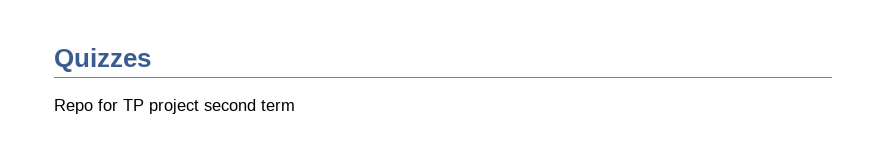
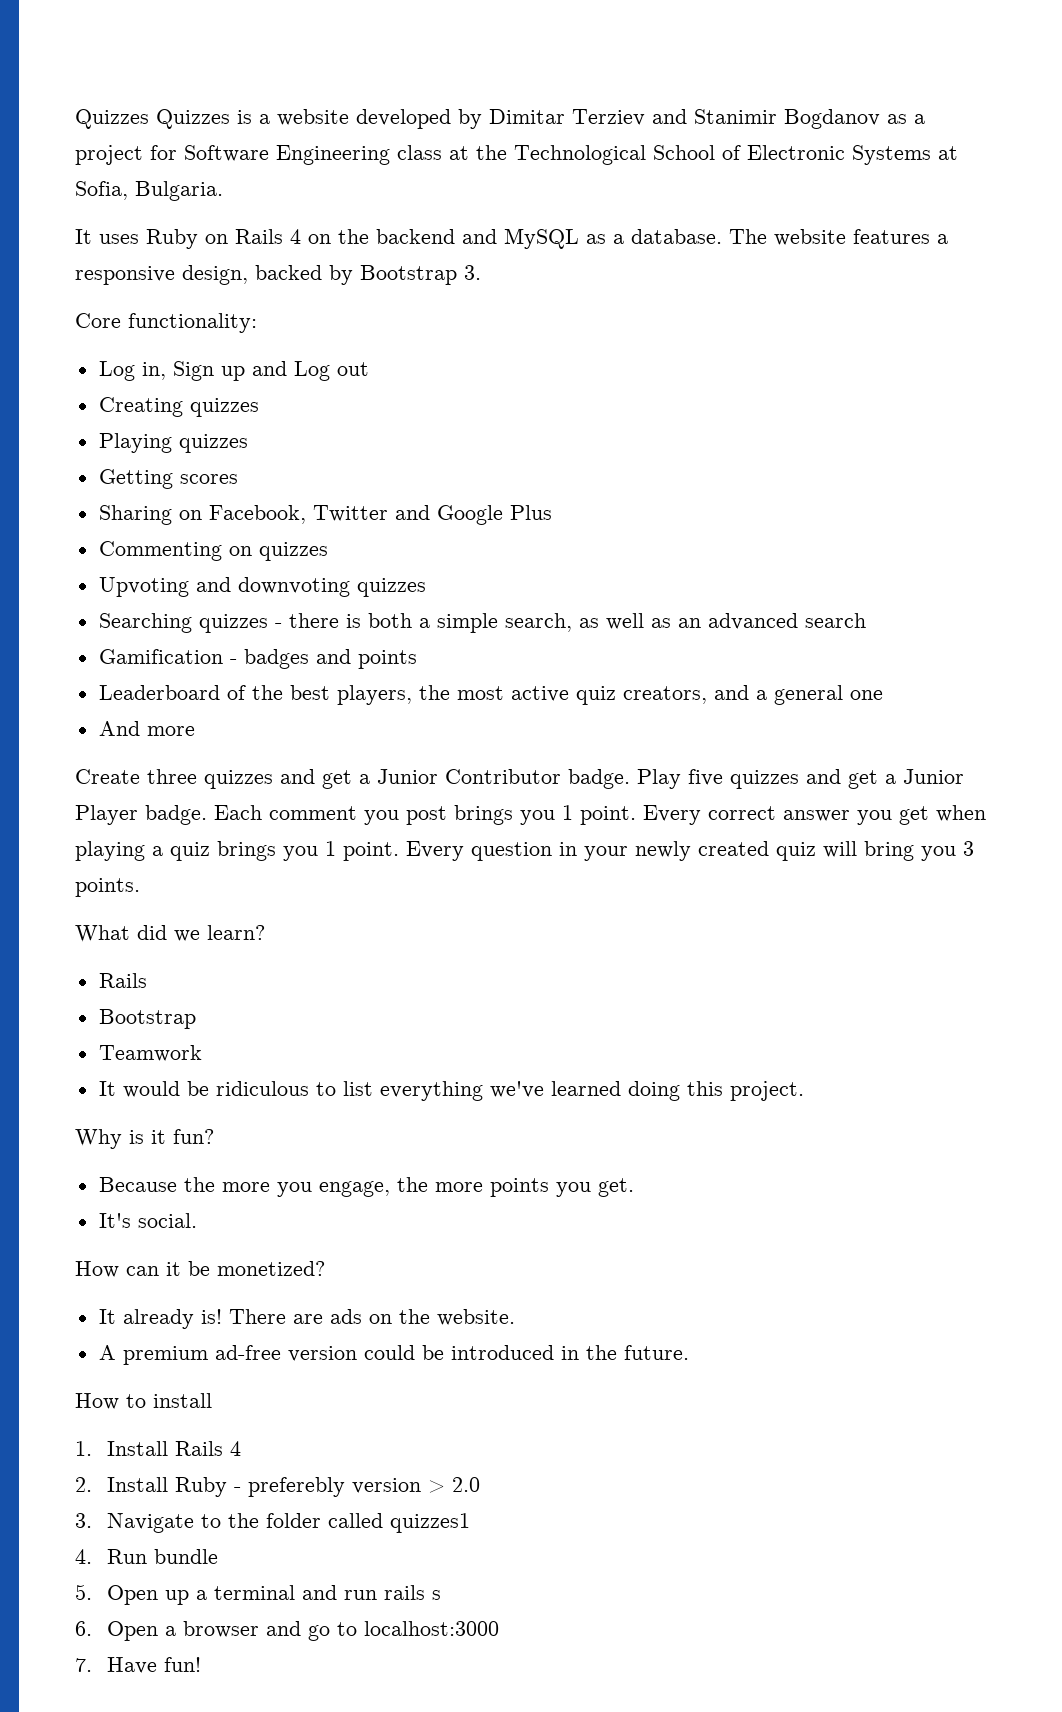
[54,48,151,72] [54,99,295,114] Quizzes // Repo for TP project second term -> [75,109,925,129] [75,145,958,165] [75,181,223,201] [75,228,948,249] [75,265,481,285] [75,313,257,333] [98,361,369,381] [98,397,259,417] [98,433,248,453] [98,469,238,489] [98,505,552,525] [98,541,328,561] [98,577,426,597] [98,613,866,633] [98,649,417,669] [98,685,883,705] [98,721,195,736] [75,769,964,789] [75,805,986,825] [75,841,974,861] [75,878,140,897] [75,925,265,942] [98,973,147,988] [98,1009,196,1029] [98,1045,202,1062] [98,1081,804,1101] [75,1129,214,1149] [98,1177,634,1197] [98,1213,197,1228] [75,1261,325,1278] [98,1309,515,1329] [98,1345,689,1365] [75,1393,212,1410] [75,1441,241,1456] [75,1477,480,1497] [75,1513,470,1533] [75,1549,218,1564] [75,1584,441,1605] [75,1621,499,1641] [75,1657,201,1674] Quizzes Quizzes is a website developed by Dimitar Terziev and Stanimir Bogdanov as a project for Software Engineering class at the Technological School of Electronic Systems at Sofia, Bulgaria. // It uses Ruby on Rails 4 on the backend and MySQL as a database. The website features a responsive design, backed by Bootstrap 3. // Core functionality: // Log in, Sign up and Log out // Creating quizzes // Playing quizzes // Getting scores // Sharing on Facebook, Twitter and Google Plus // Commenting on quizzes // Upvoting and downvoting quizzes // Searching quizzes - there is both a simple search, as well as an advanced search // Gamification - badges and points // Leaderboard of the best players, the most active quiz creators, and a general one // And more // Create three quizzes and get a Junior Contributor badge. Play five quizzes and get a Junior Player badge. Each comment you post brings you 1 point. Every correct answer you get when playing a quiz brings you 1 point. Every question in your newly created quiz will bring you 3 points. // What did we learn? // Rails // Bootstrap // Teamwork // It would be ridiculous to list everything we've learned doing this project. // Why is it fun? // Because the more you engage, the more points you get. // It's social. // How can it be monetized? // It already is! There are ads on the website. // A premium ad-free version could be introduced in the future. // How to install // 1. Install Rails 4 // 2. Install Ruby - preferebly version > 2.0 // 3. Navigate to the folder called quizzes1 // 4. Run bundle // 5. Open up a terminal and run rails s // 6. Open a browser and go to localhost:3000 // 7. Have fun!

